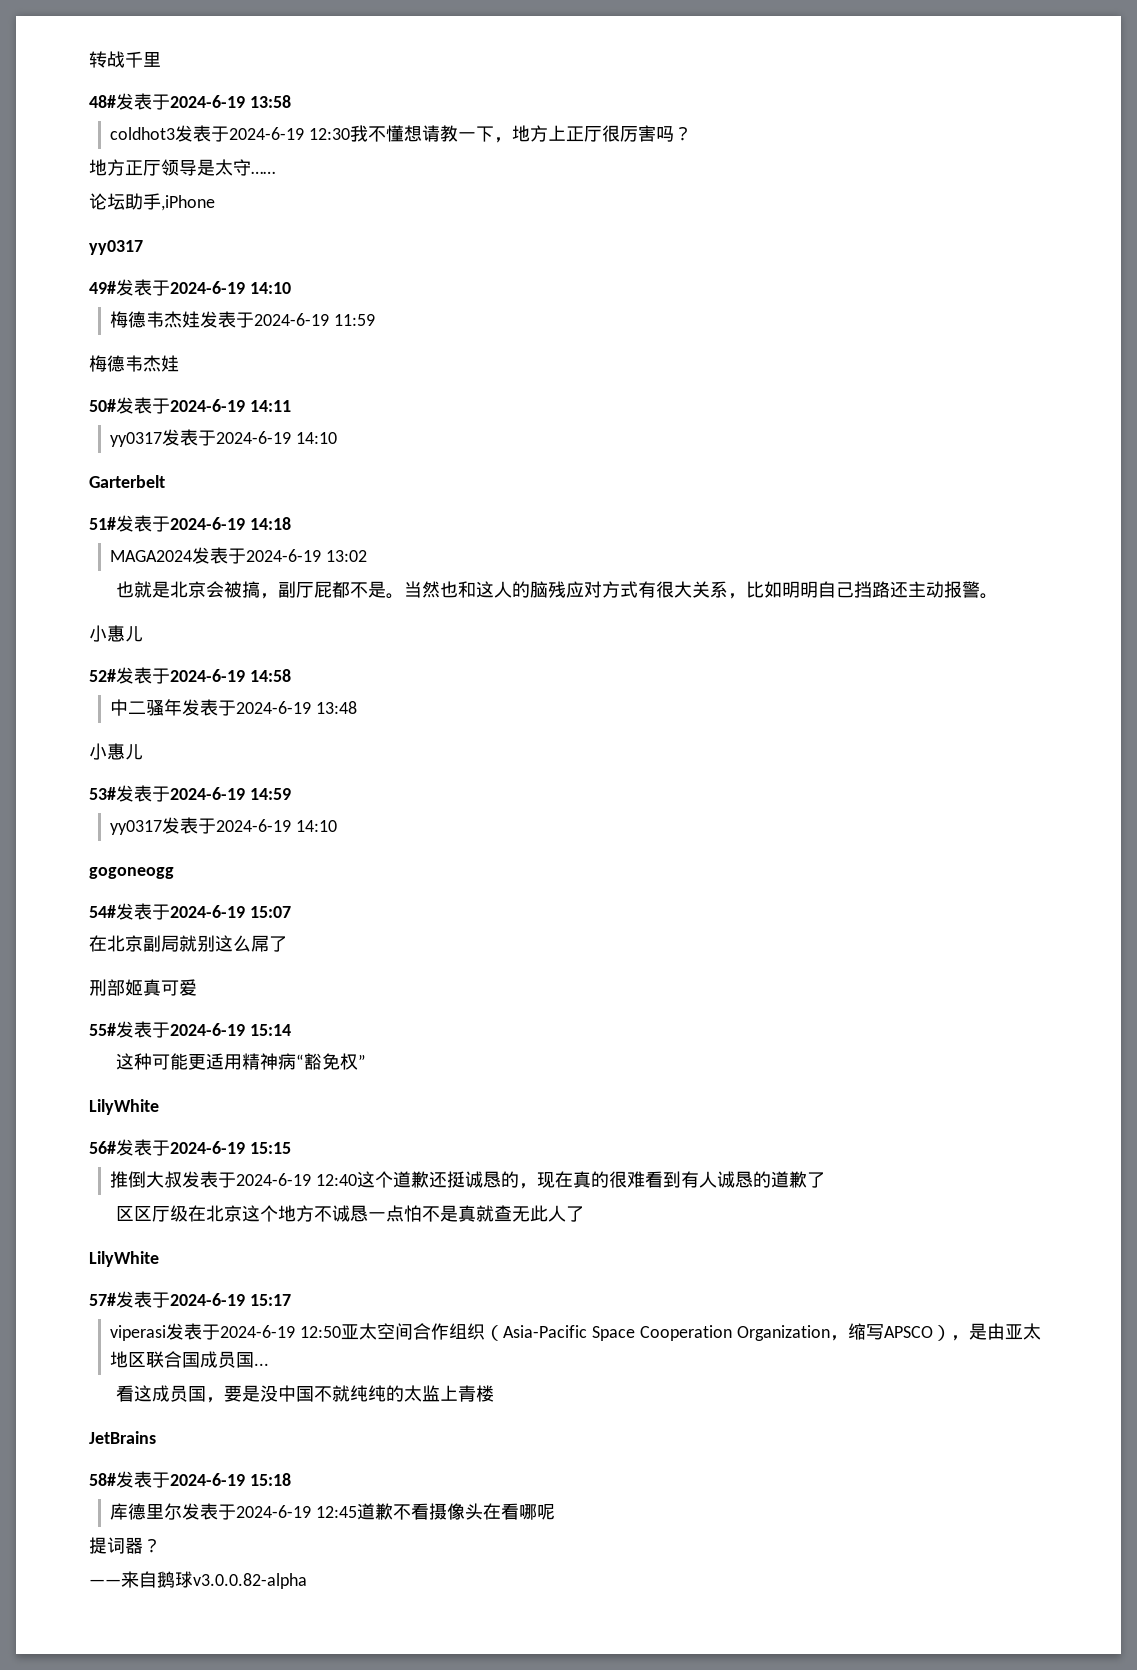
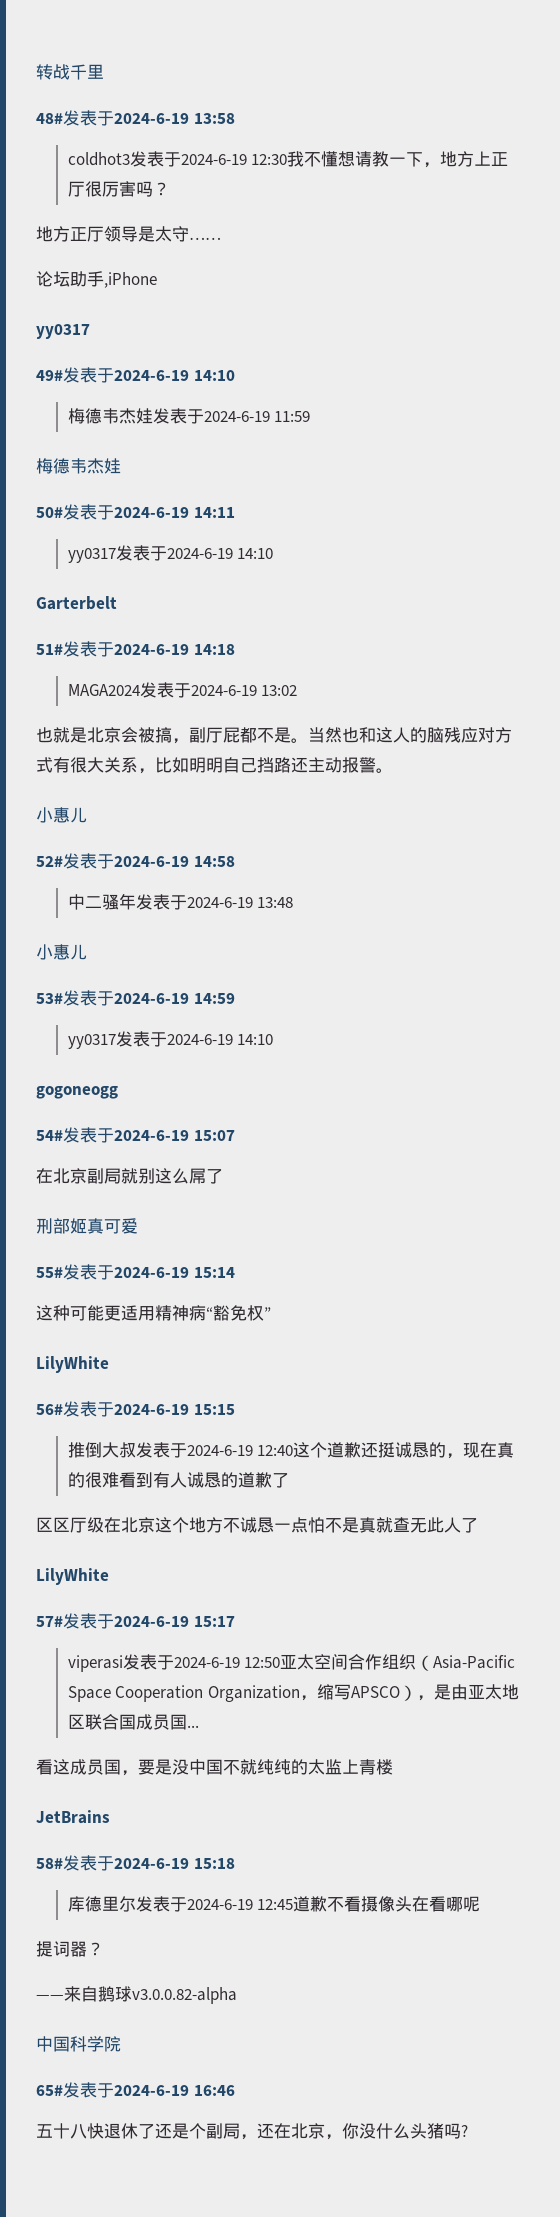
(307, 1581) none -> [36,2036,121,2052] [36,2082,235,2098] [36,2123,468,2140] // 中国科学院 // 65#发表于2024-6-19 16:46 // 五十八快退休了还是个副局，还在北京，你没什么头猪吗?

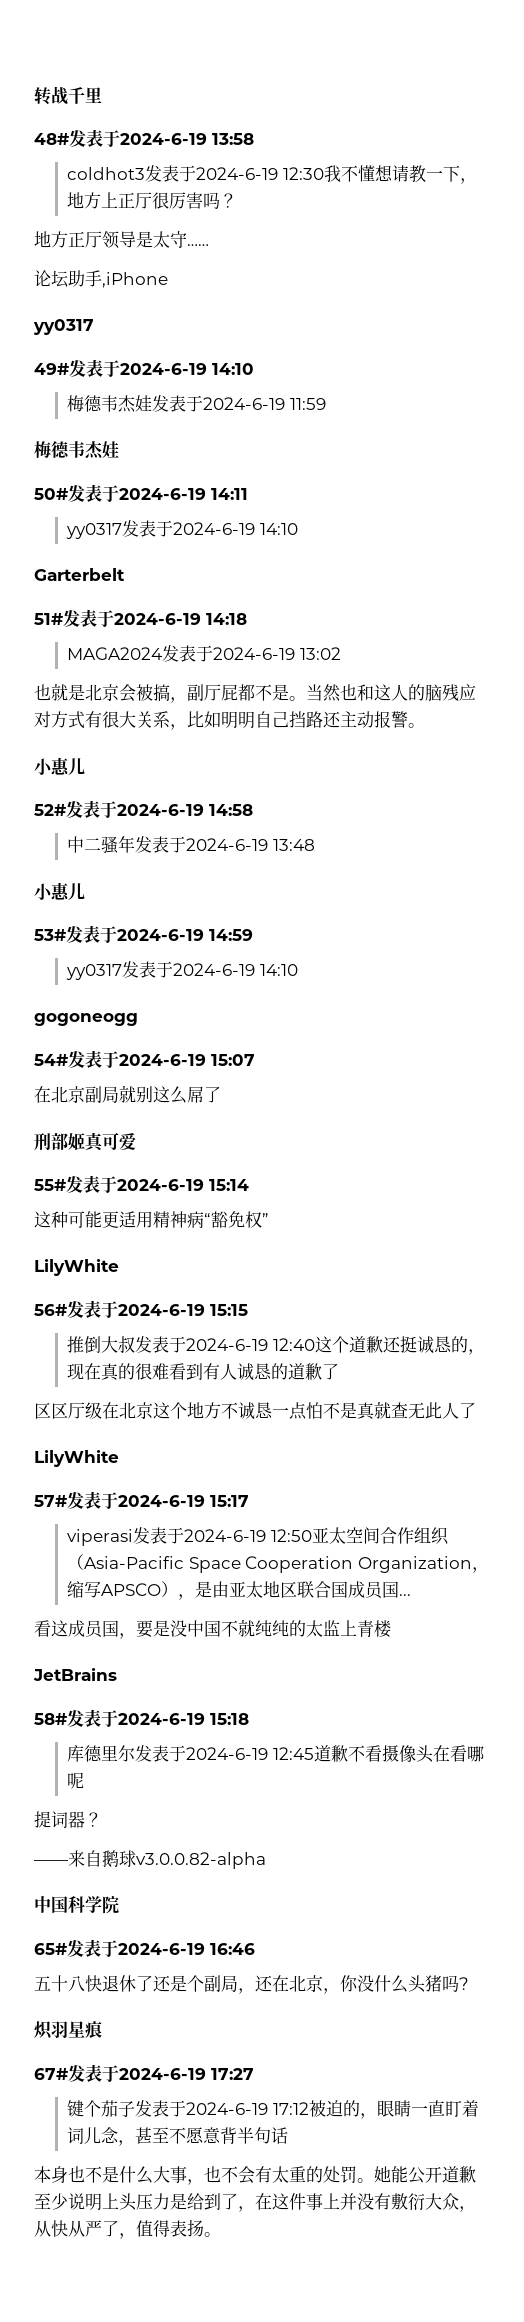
(468, 2131) none -> [33,2021,102,2040] [34,2064,254,2082] [67,2100,479,2119] [67,2127,289,2146] [34,2166,476,2185] [34,2193,476,2212] [34,2219,221,2239] // 炽羽星痕 // 67#发表于2024-6-19 17:27 // 键个茄子发表于2024-6-19 17:12被迫的，眼睛一直盯着词儿念，甚至不愿意背半句话 // 本身也不是什么大事，也不会有太重的处罚。她能公开道歉至少说明上头压力是给到了，在这件事上并没有敷衍大众，从快从严了，值得表扬。

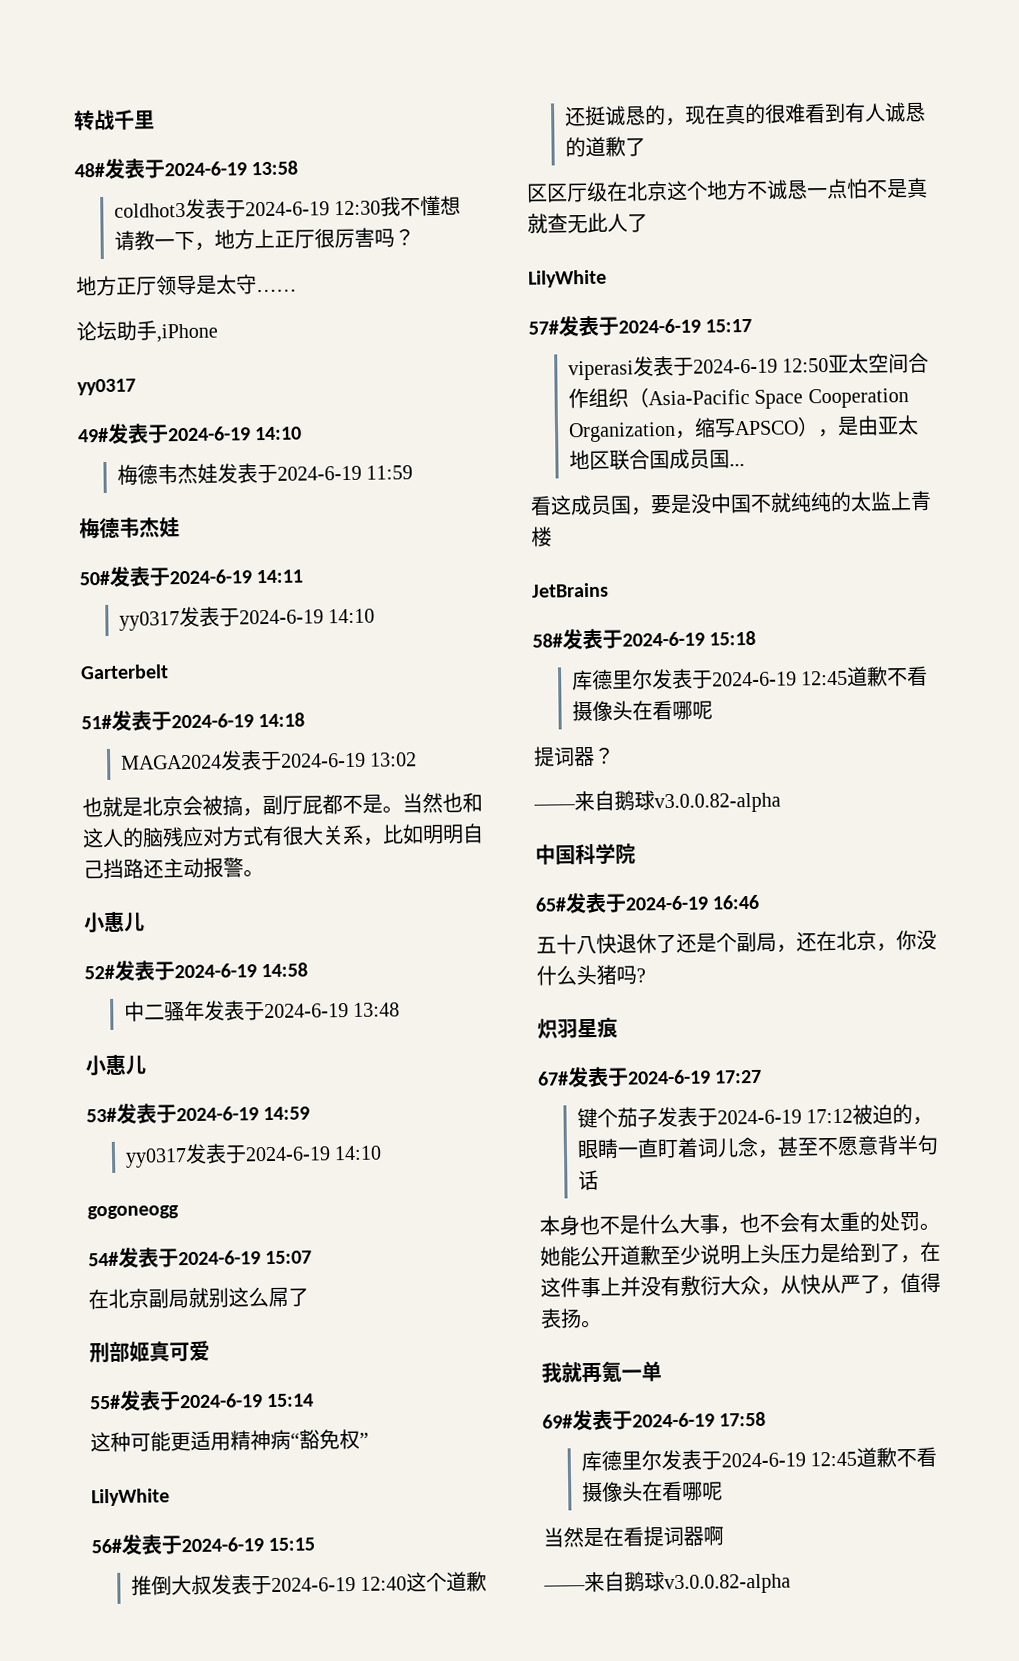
(221, 2234) none -> [541,1360,662,1383] [542,1409,767,1431] [580,1446,938,1472] [581,1480,723,1503] [543,1525,724,1548] [543,1571,791,1595] // 我就再氪一单 // 69#发表于2024-6-19 17:58 // 库德里尔发表于2024-6-19 12:45道歉不看摄像头在看哪呢 // 当然是在看提词器啊 // ——来自鹅球v3.0.0.82-alpha

